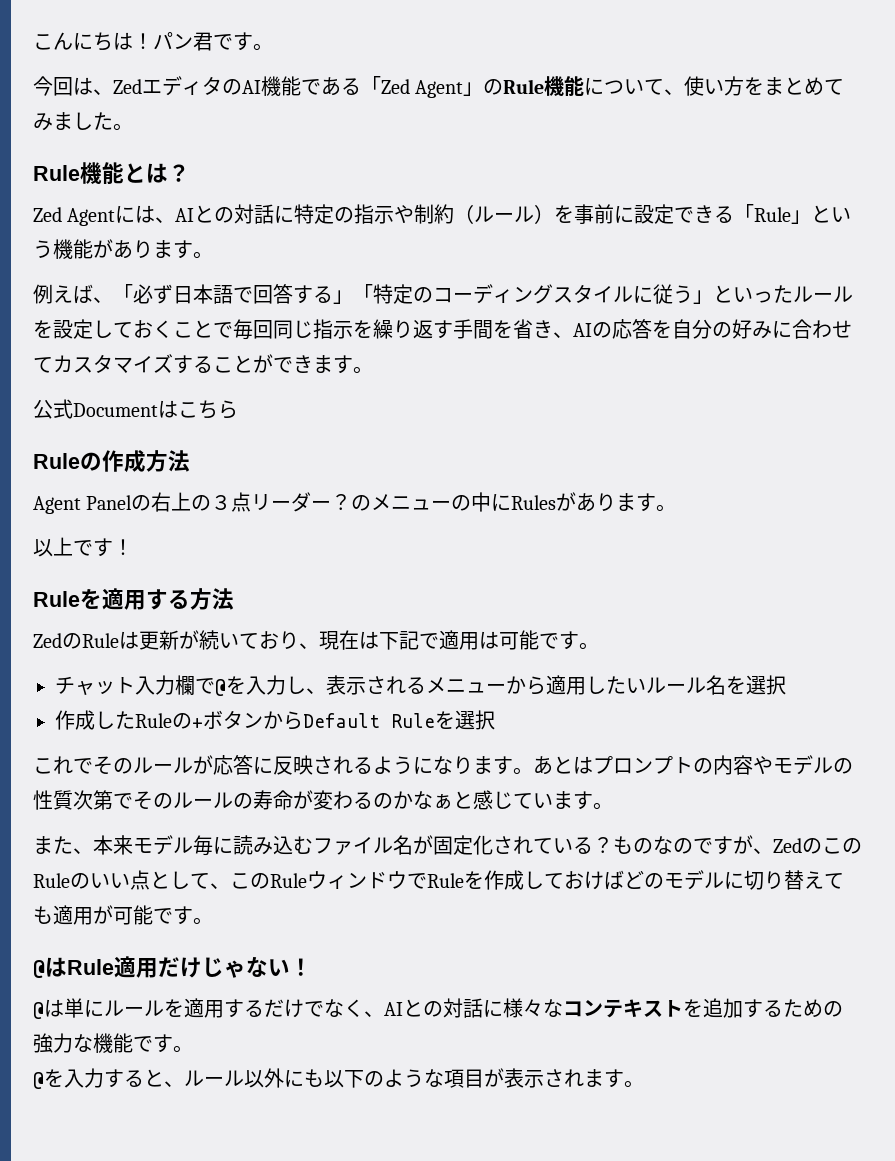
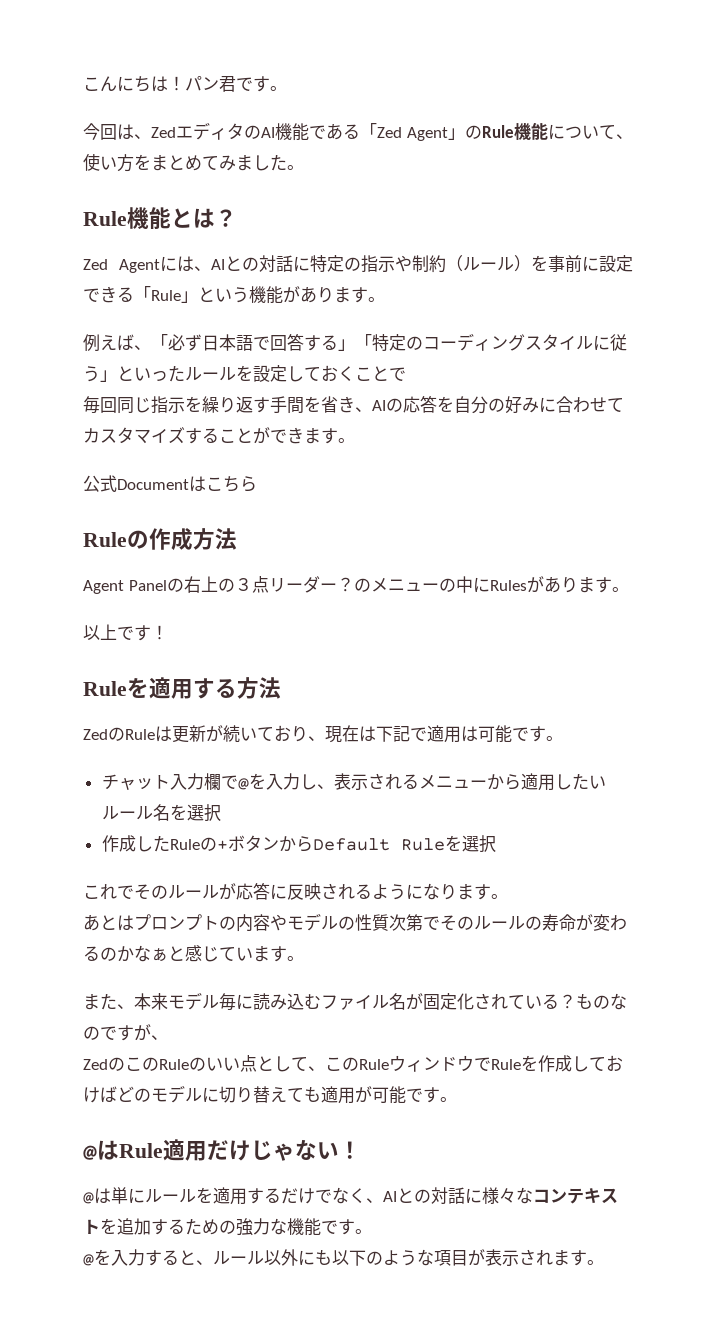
(233, 330) none -> (406, 374) //
(533, 771) none -> (508, 896) //
(773, 851) none -> (168, 1037) //

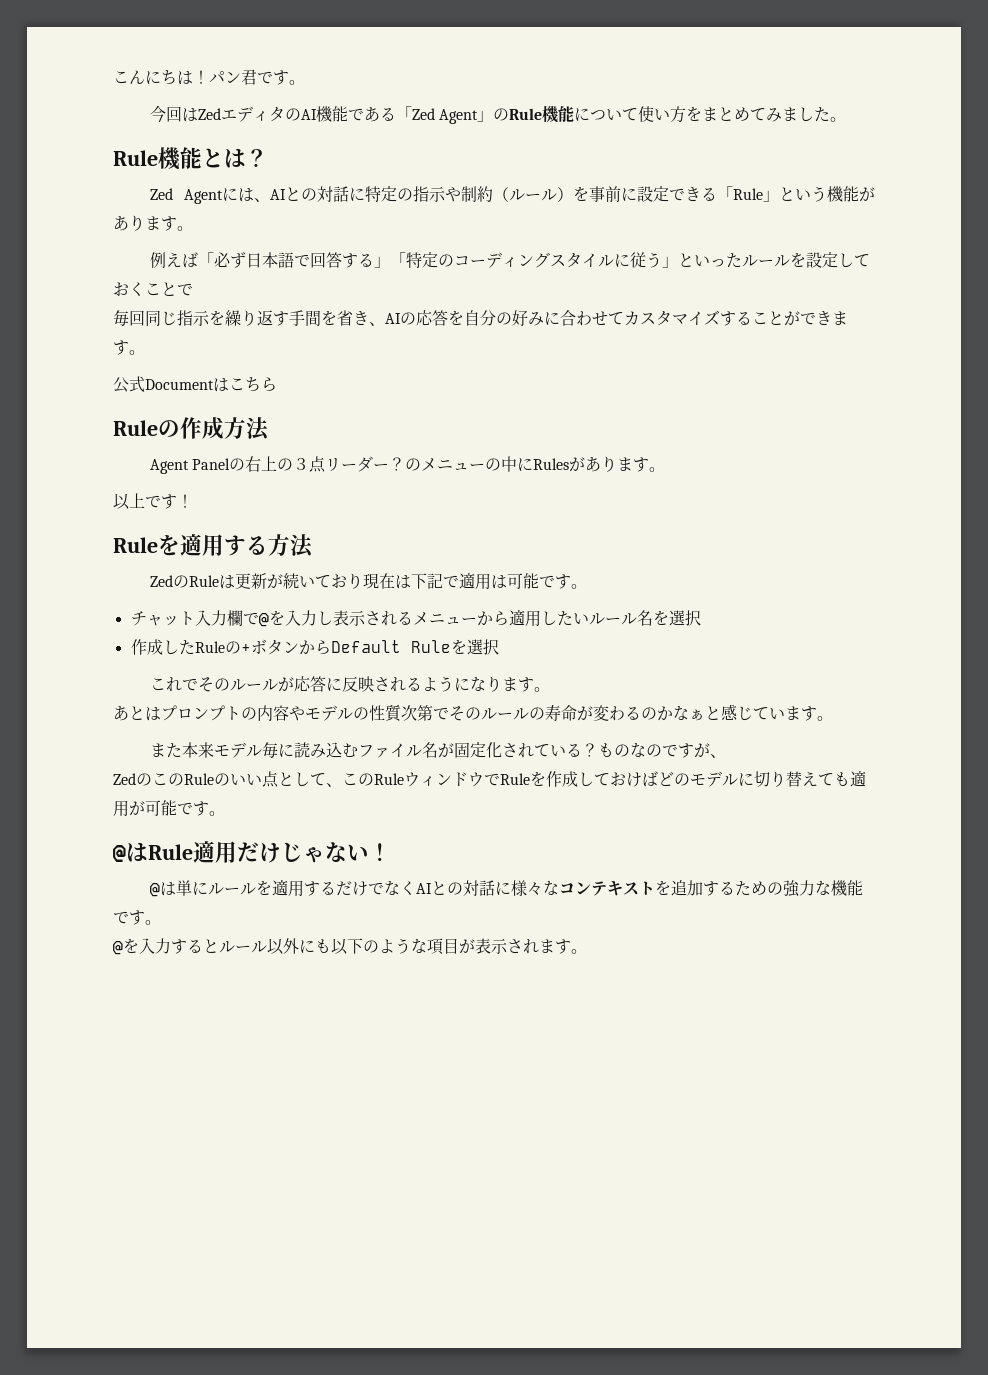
[134,134,151,139] 、 -> (198, 115) none
[616,134,633,139] 、 -> (639, 114) none
[134,345,151,350] 、 -> (198, 260) none
[308,736,325,741] 、 -> (363, 581) none
[316,784,334,789] 、 -> (333, 618) none
[117,1004,134,1009] 、 -> (182, 750) none
[366,1198,383,1203] 、 -> (416, 888) none
[196,1260,213,1265] 、 -> (219, 946) none

